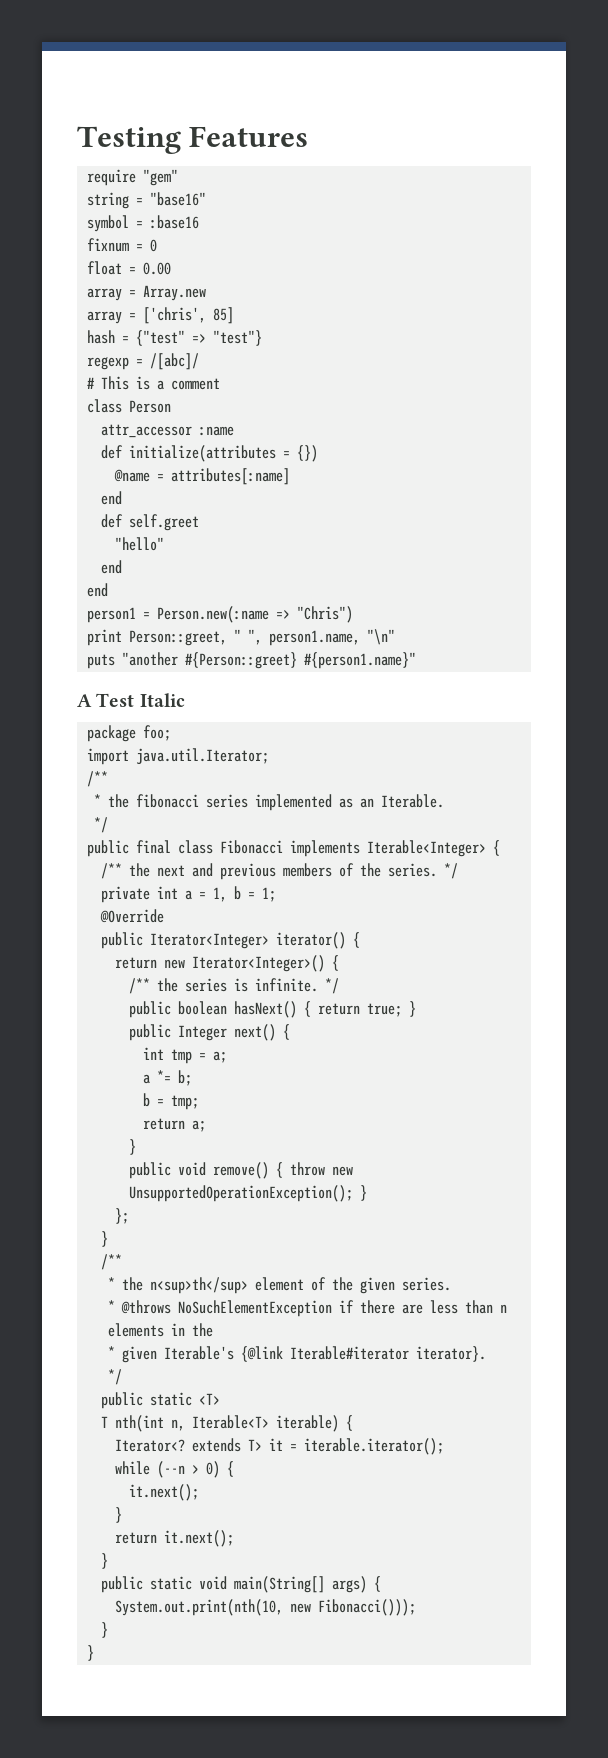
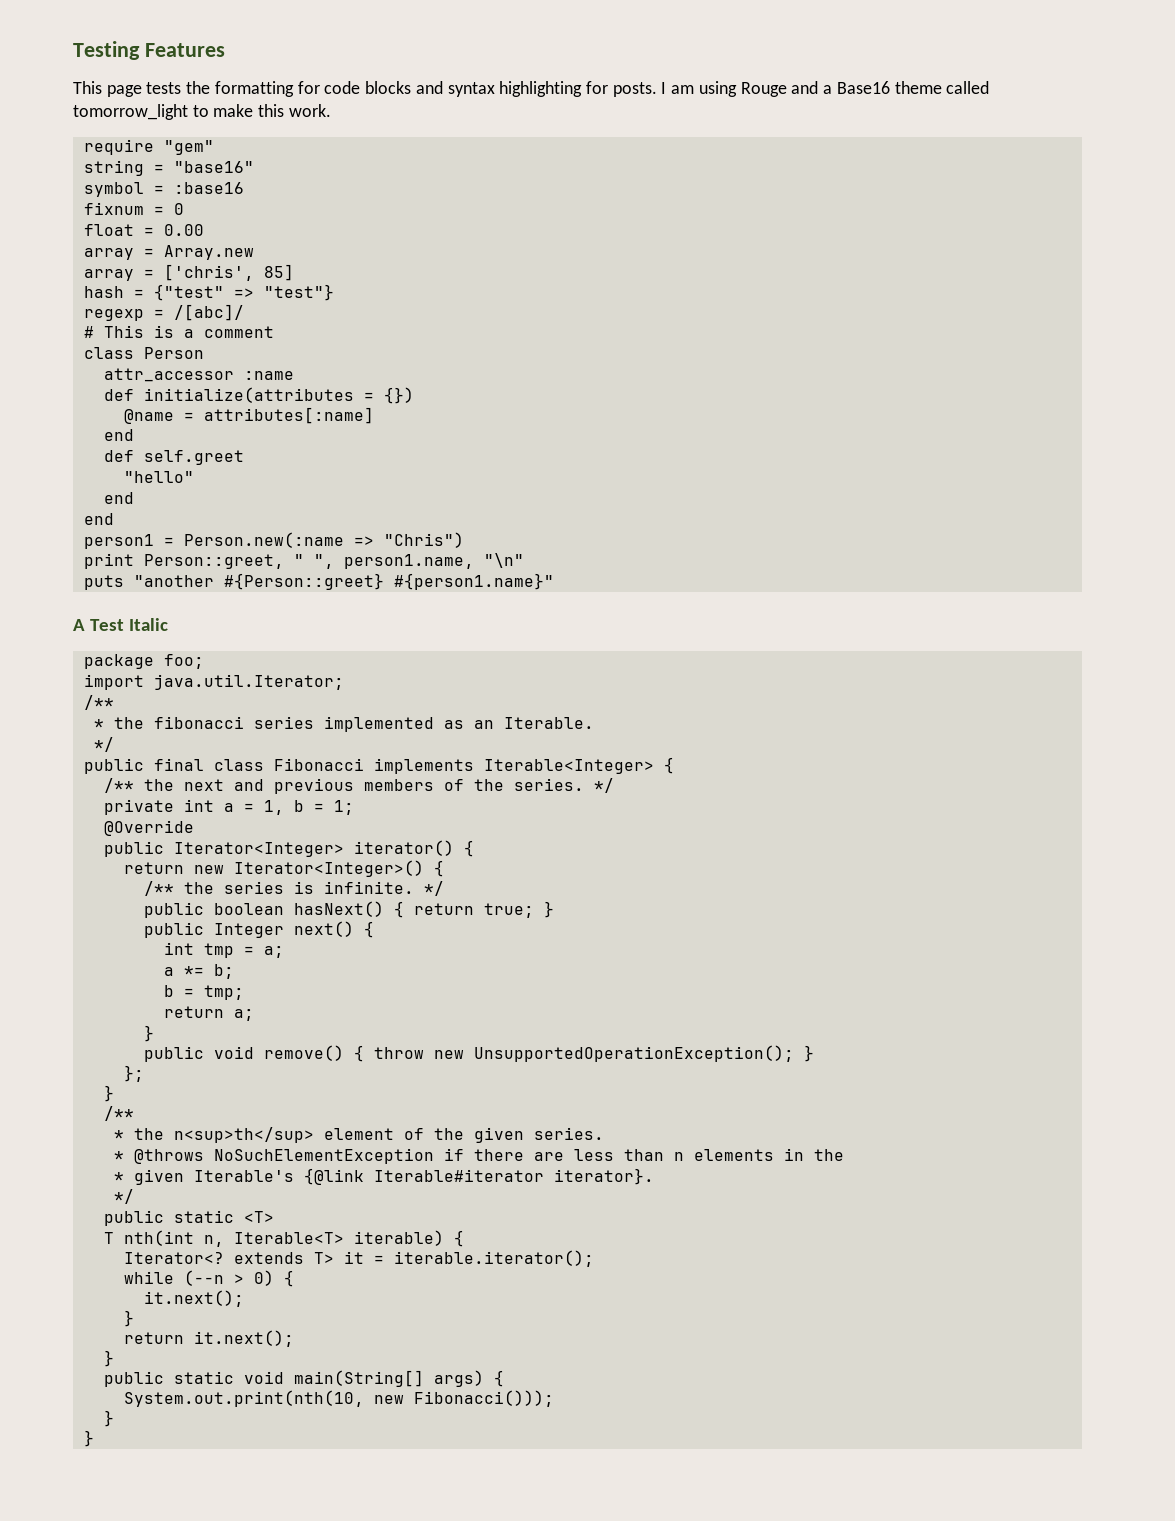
(309, 136) none -> [73,81,990,97] [73,104,331,120] // This page tests the formatting for code blocks and syntax highlighting for posts. I am using Rouge and a Base16 theme called tomorrow_light to make this work.

